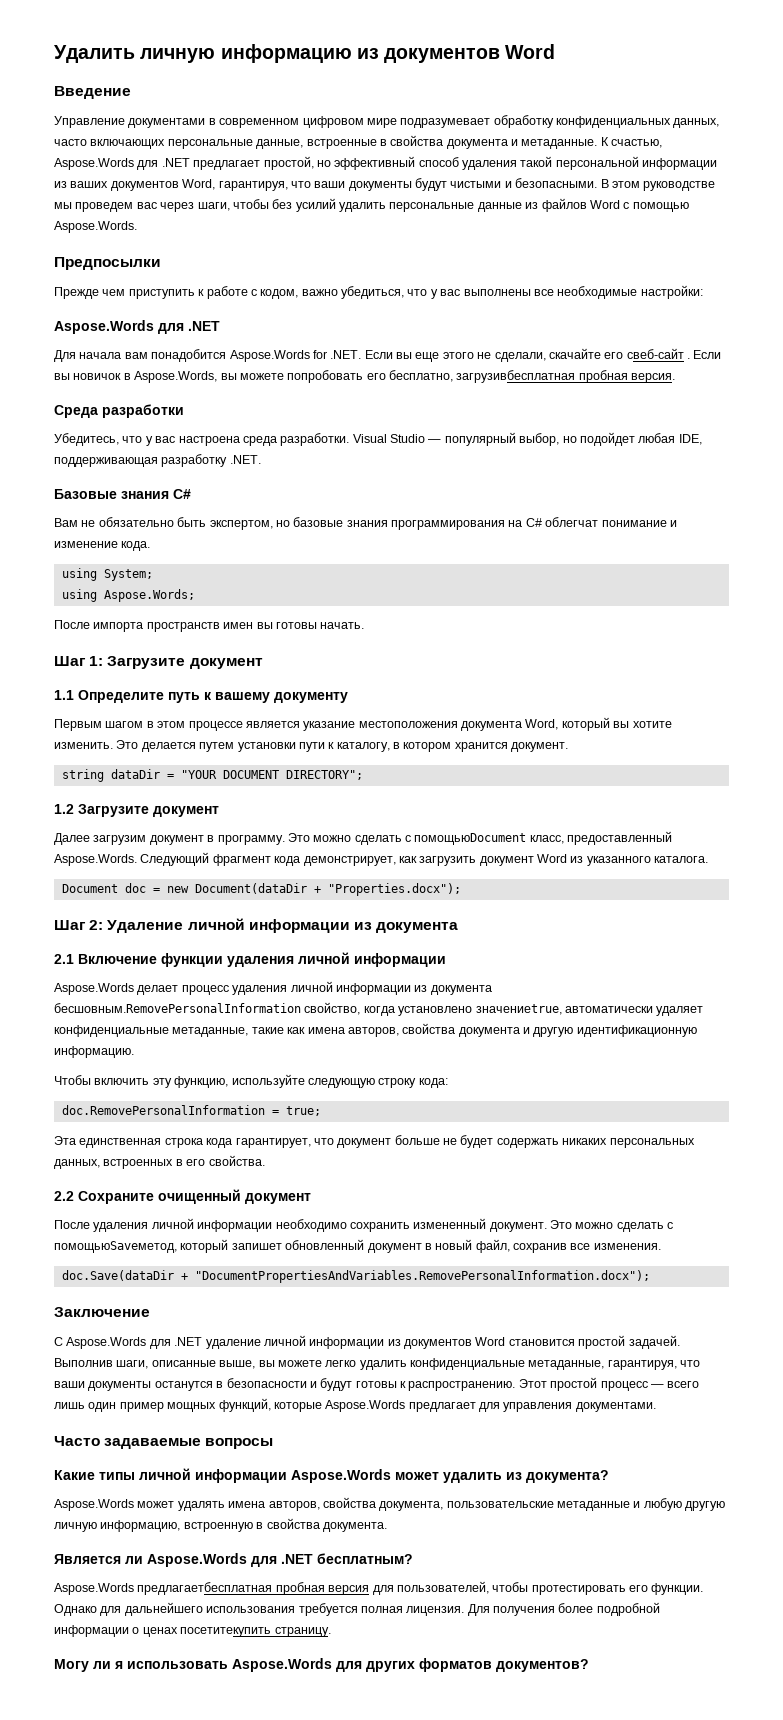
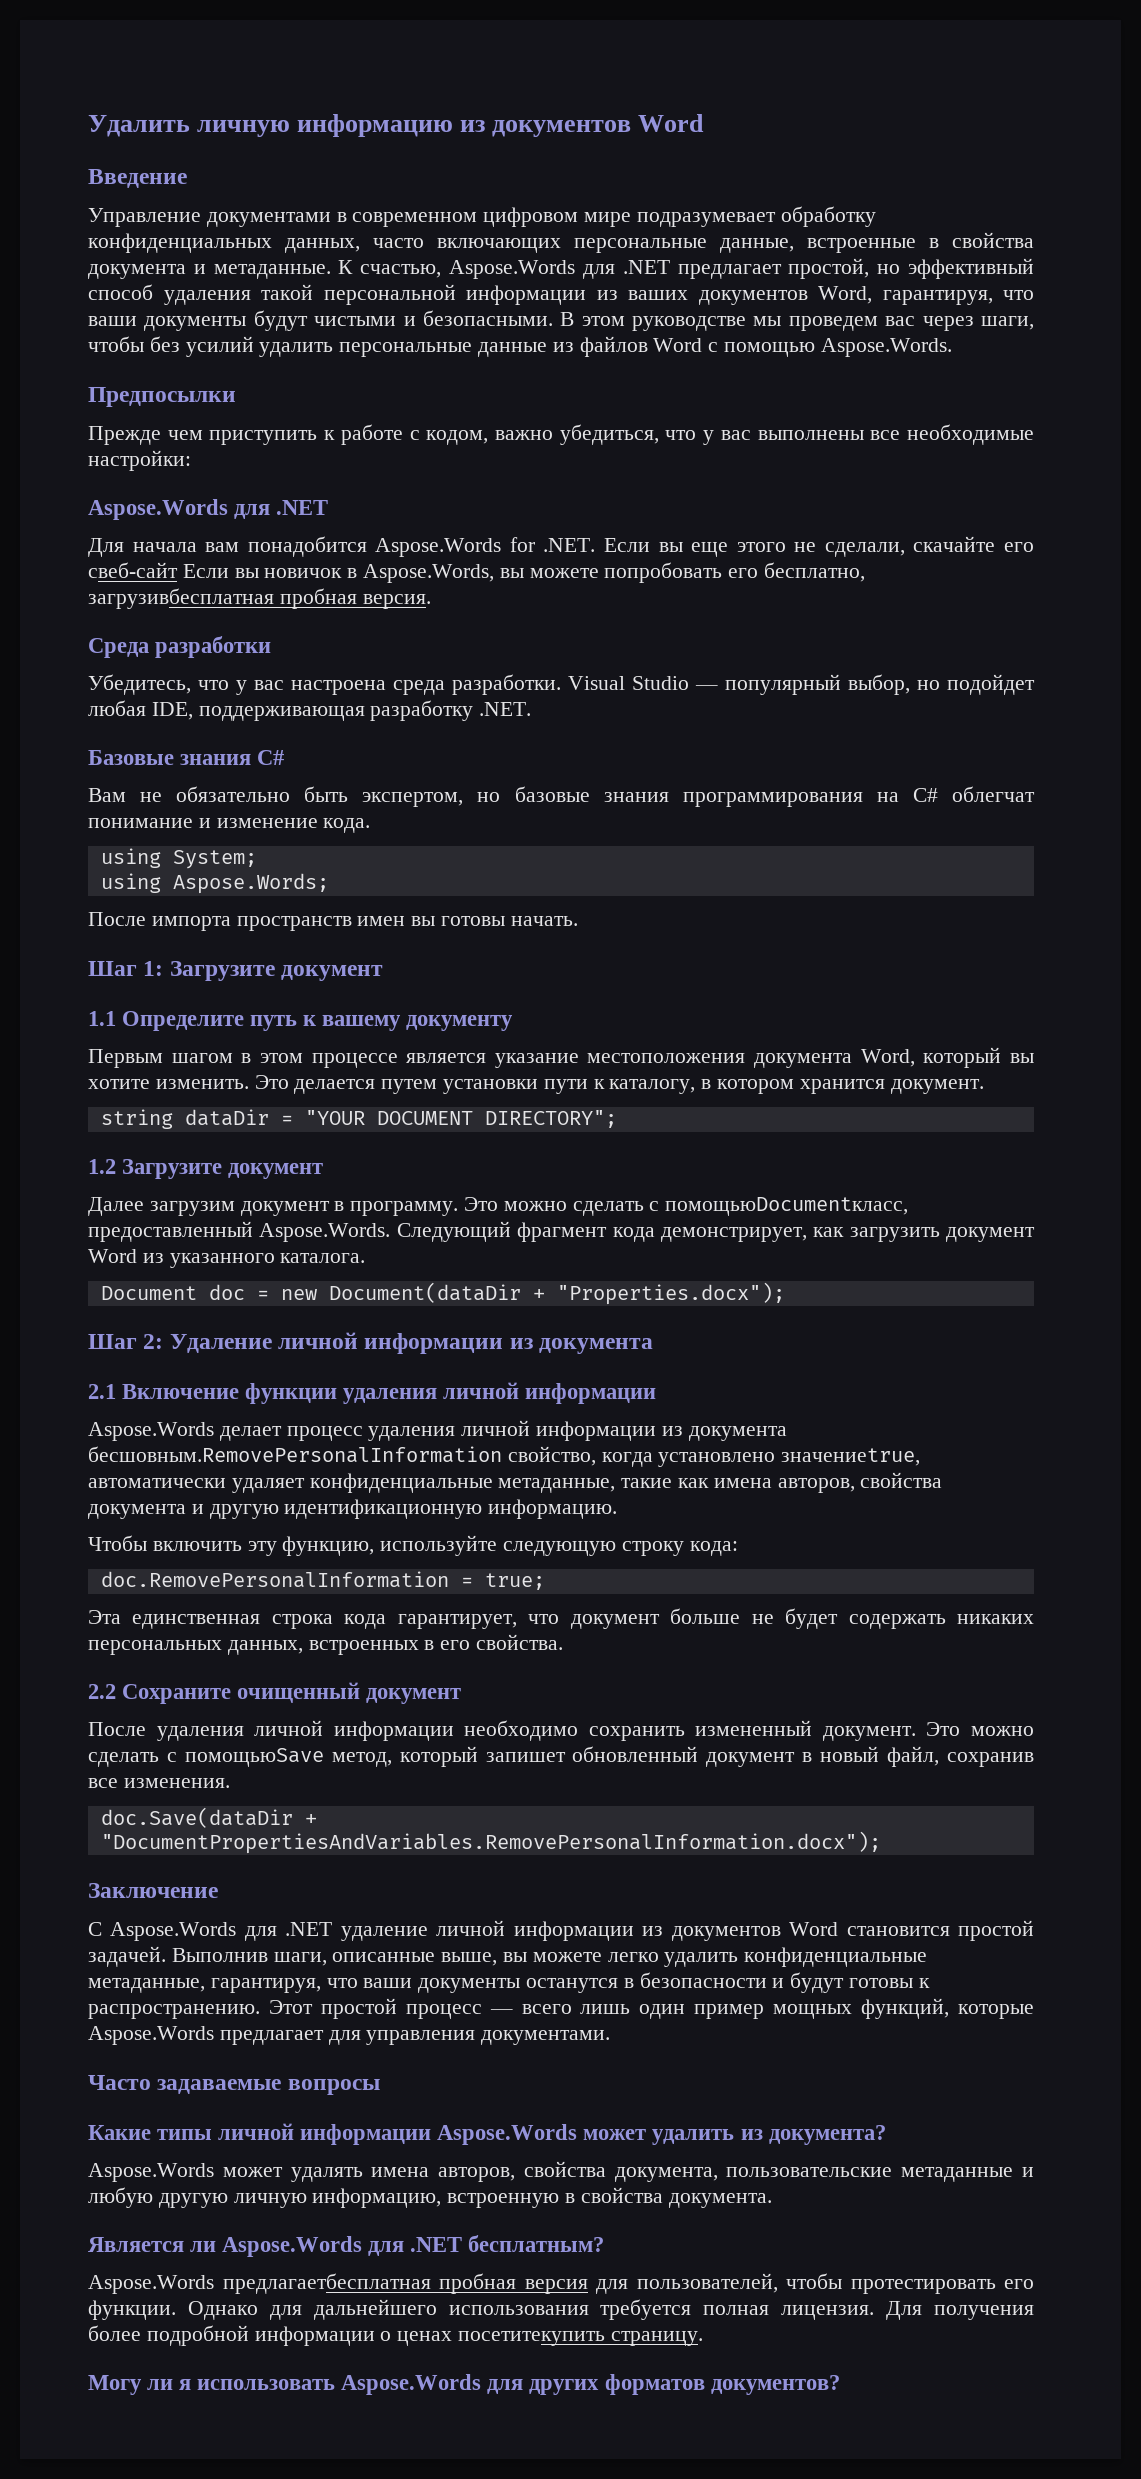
[687,358,690,359] . -> (178, 570) none
[414,833,564,845] помощьюDocument класс, -> [665,1197,909,1216] помощьюDocumentкласс,
[54,1241,177,1253] помощьюSaveметод, -> [184,1748,392,1767] помощьюSave метод,

